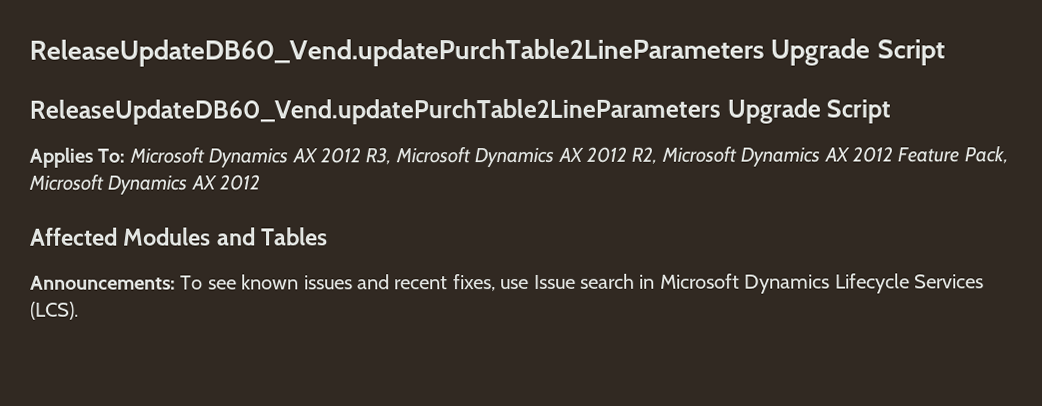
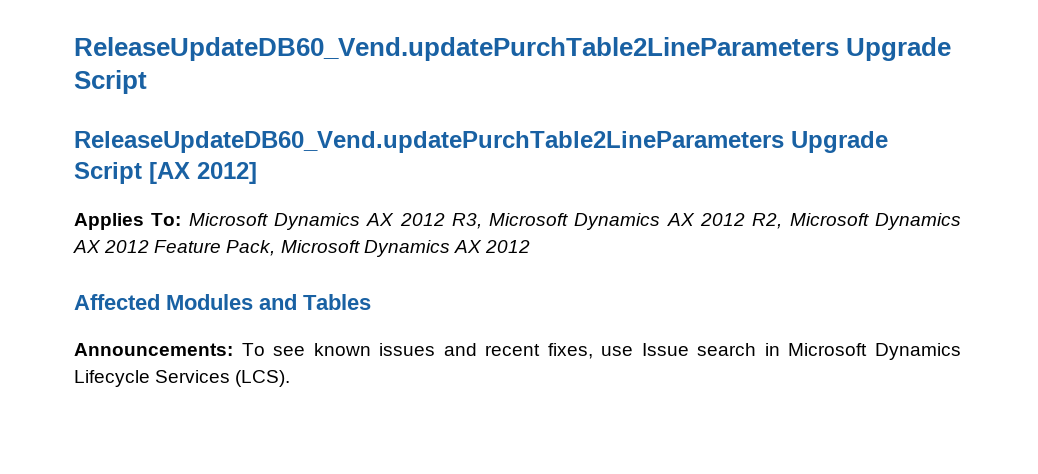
(892, 111) none -> [149,162,257,184] [AX 2012]

